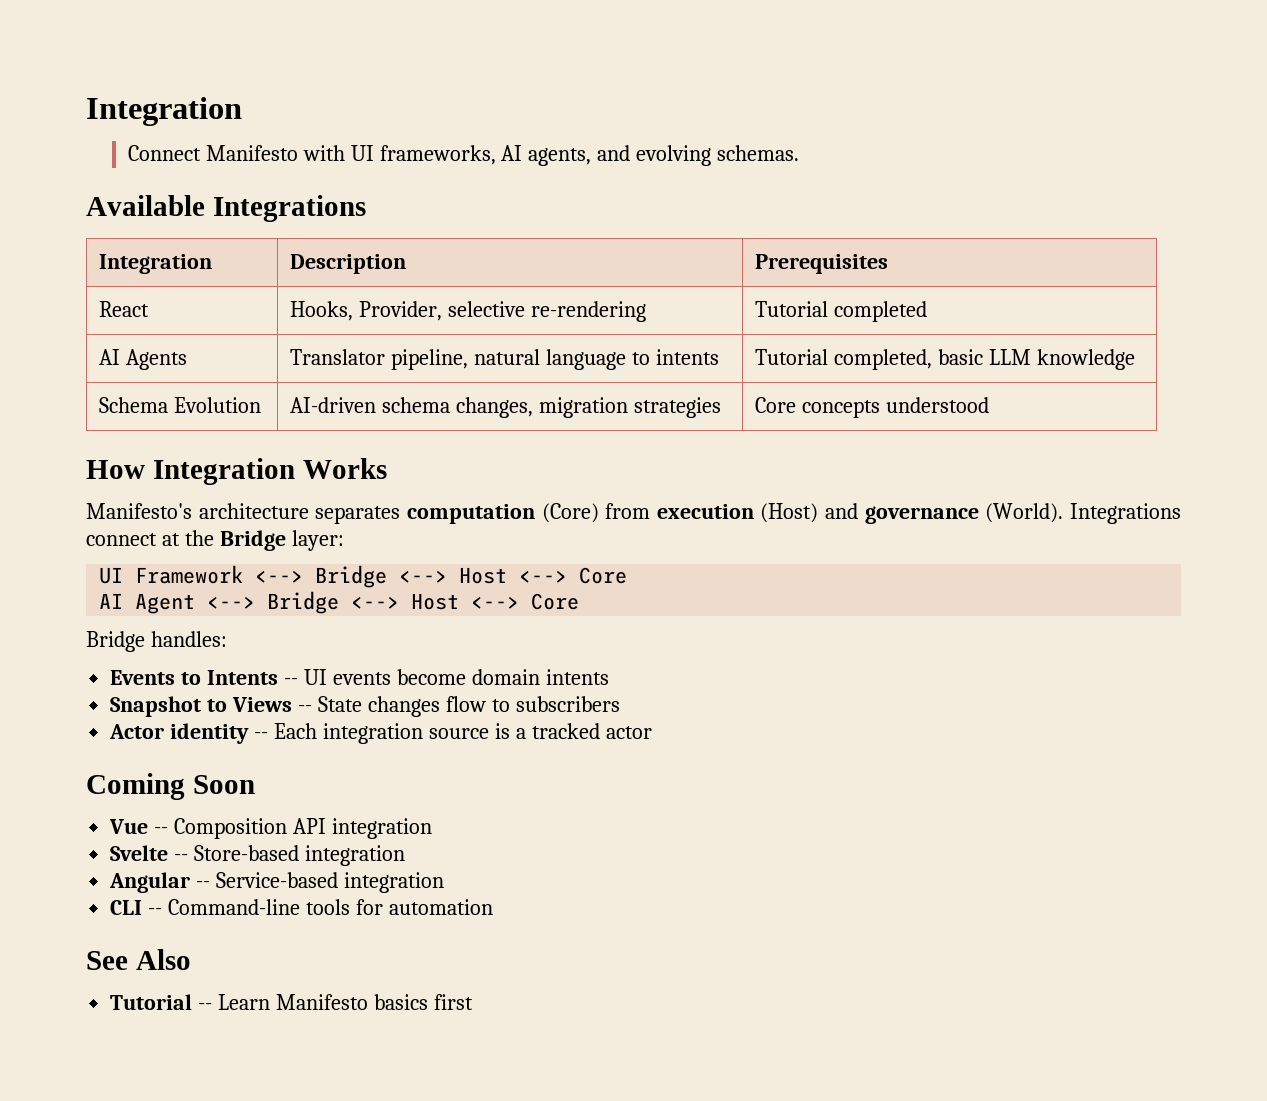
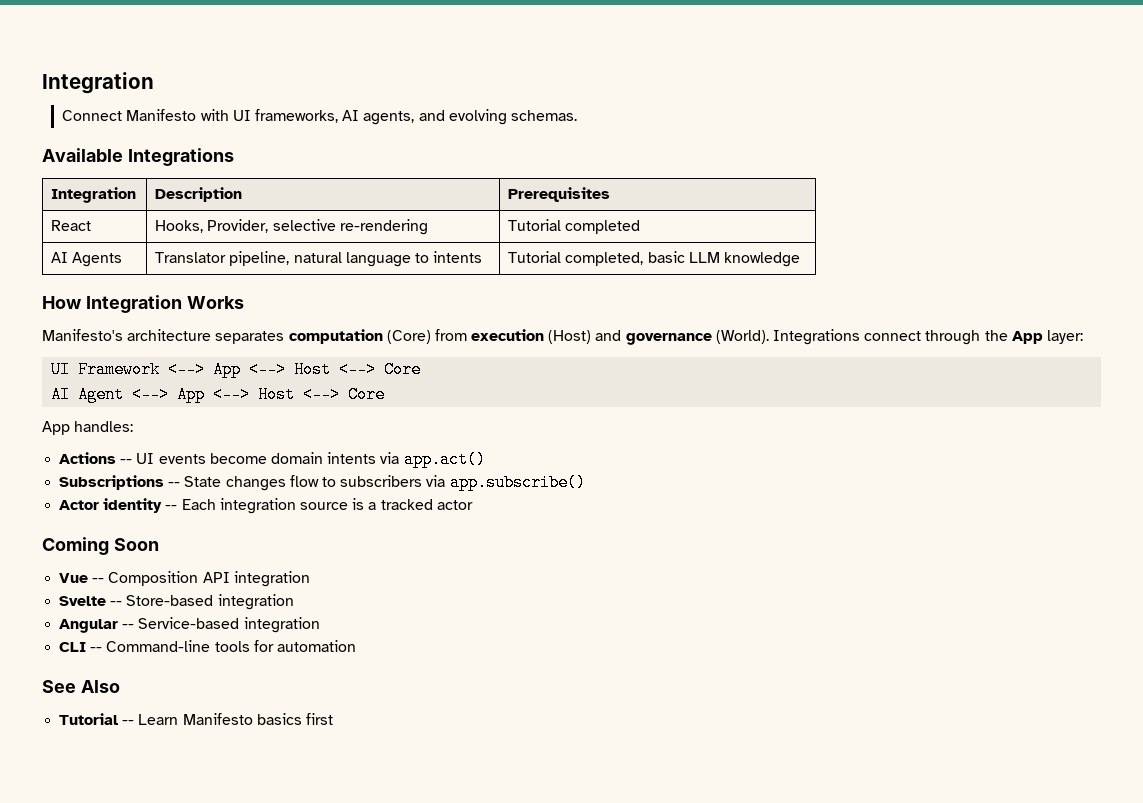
[99,397,262,413] [290,397,721,418] [755,397,990,418] // Schema Evolution | AI-driven schema changes, migration strategies | Core concepts understood -> (801, 259) none
[161,530,286,551] at the Bridge -> [925,330,1043,345] through the App
[315,565,388,588] Bridge -> [213,361,242,378] App
[267,591,580,614] [86,631,145,652] Bridge <--> Host <--> Core // Bridge -> [177,386,386,403] [42,421,70,435] App <--> Host <--> Core // App
[110,670,279,685] Events to Intents -> [59,452,117,464] Actions
[110,696,293,717] // Snapshot to Views -> [380,451,486,468] [59,475,165,490] via app.act() // Subscriptions
(620, 704) none -> [426,474,586,491] via app.subscribe()

